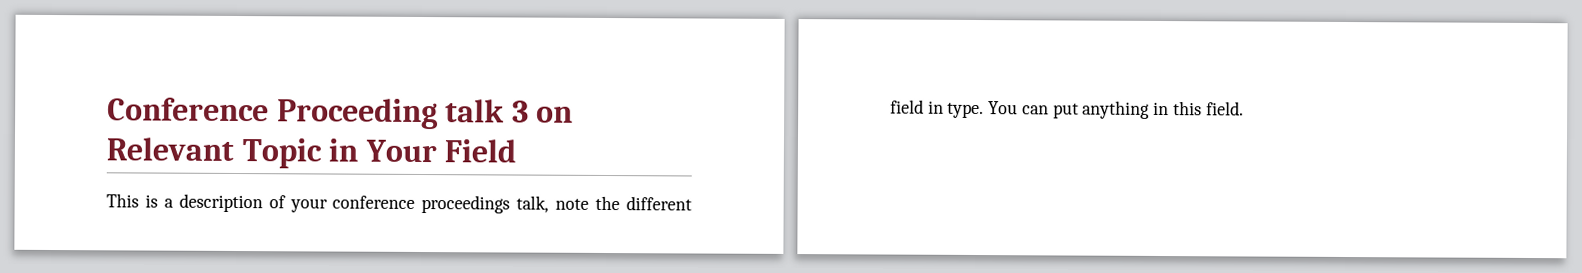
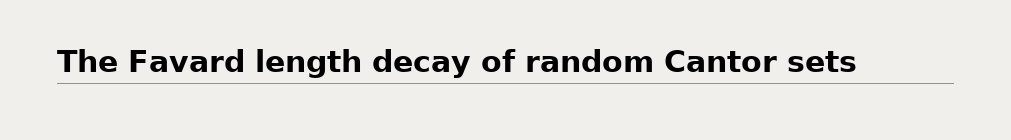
[107,97,574,130] [106,137,517,169] [106,193,693,214] [890,99,1244,119] Conference Proceeding talk 3 on Relevant Topic in Your Field // This is a description of your conference proceedings talk, note the different field in type. You can put anything in this field. -> [57,49,857,78] The Favard length decay of random Cantor sets

